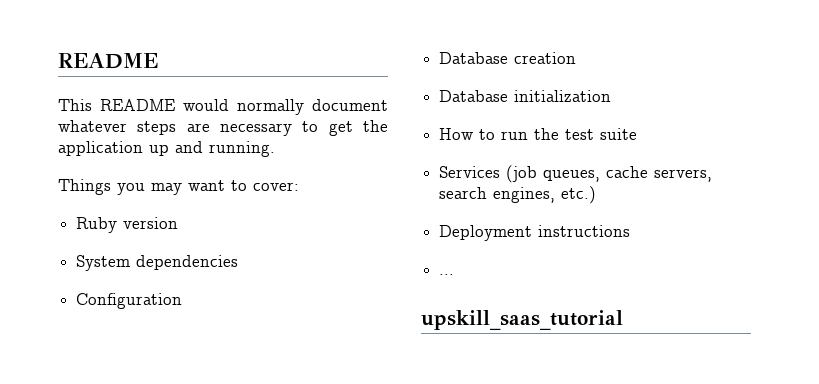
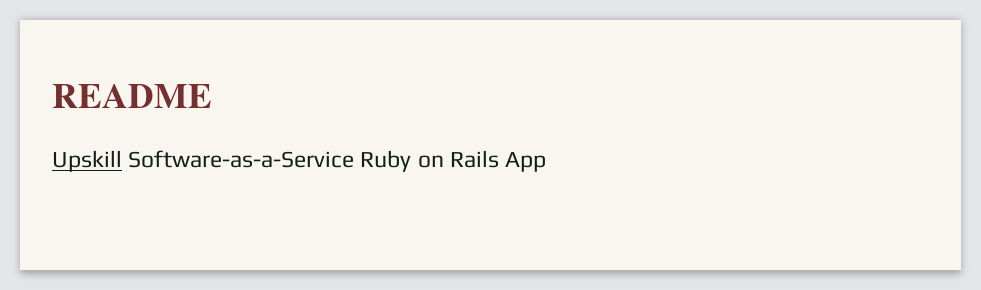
[58,99,388,115] [58,120,388,136] [58,141,275,157] [58,179,299,195] [76,217,179,233] [76,255,239,271] [76,293,183,309] [439,52,577,64] [439,90,612,102] [439,128,638,140] [439,165,713,183] [439,186,597,204] [439,225,631,241] [439,274,455,275] [421,310,623,330] This README would normally document whatever steps are necessary to get the application up and running. // Things you may want to cover: // Ruby version // System dependencies // Configuration // Database creation // Database initialization // How to run the test suite // Services (job queues, cache servers, search engines, etc.) // Deployment instructions // ... // upskill_saas_tutorial -> [52,150,547,172] Upskill Software-as-a-Service Ruby on Rails App

